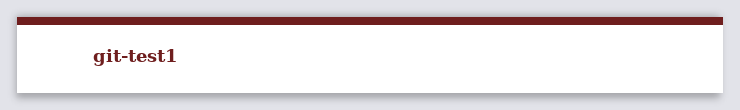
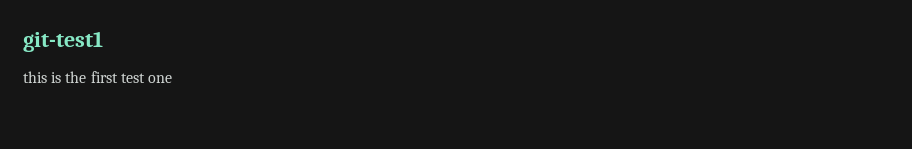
(178, 57) none -> [23,71,172,83] // this is the first test one

